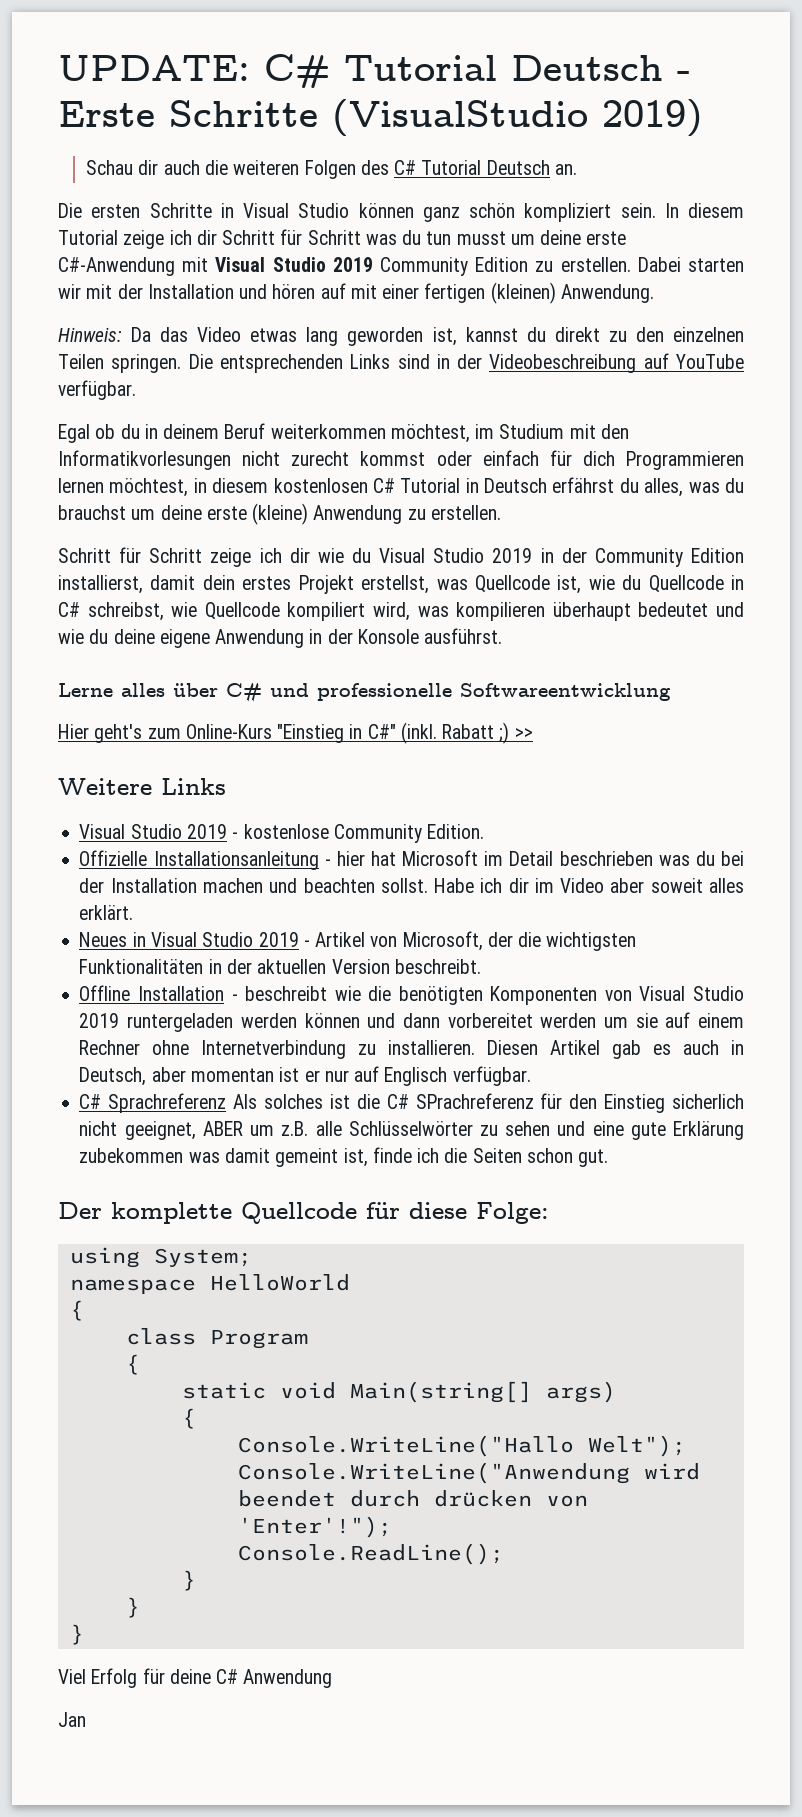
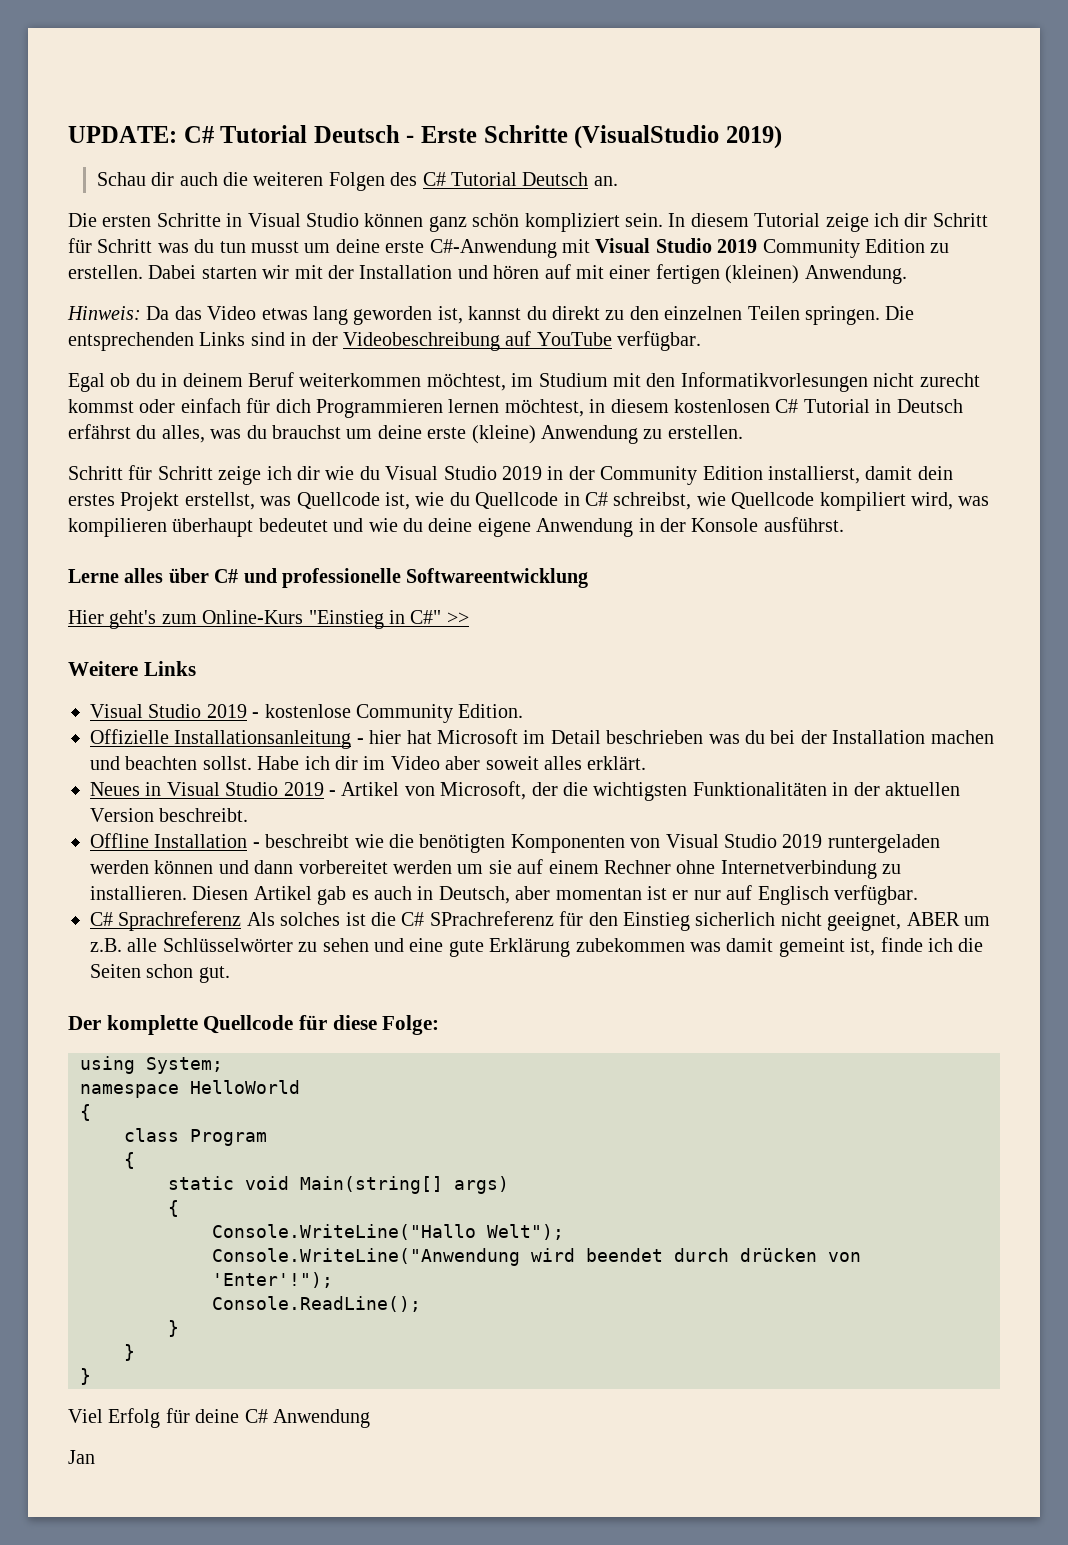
[400,722,510,744] (inkl. Rabatt ;) -> (442, 617) none

